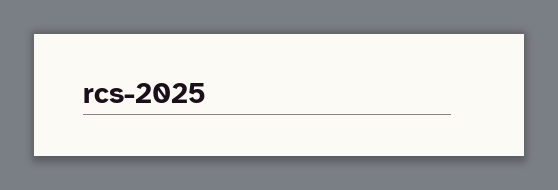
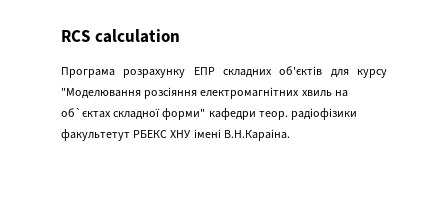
[83,83,206,103] rcs-2025 -> [61,29,180,43] [61,66,387,78] [61,87,348,99] [61,108,358,120] [61,129,290,141] RCS calculation // Програма розрахунку ЕПР складних об'єктів для курсу "Моделювання розсіяння електромагнітних хвиль на об`єктах складної форми" кафедри теор. радіофізики факультетут РБЕКС ХНУ імені В.Н.Караіна.

